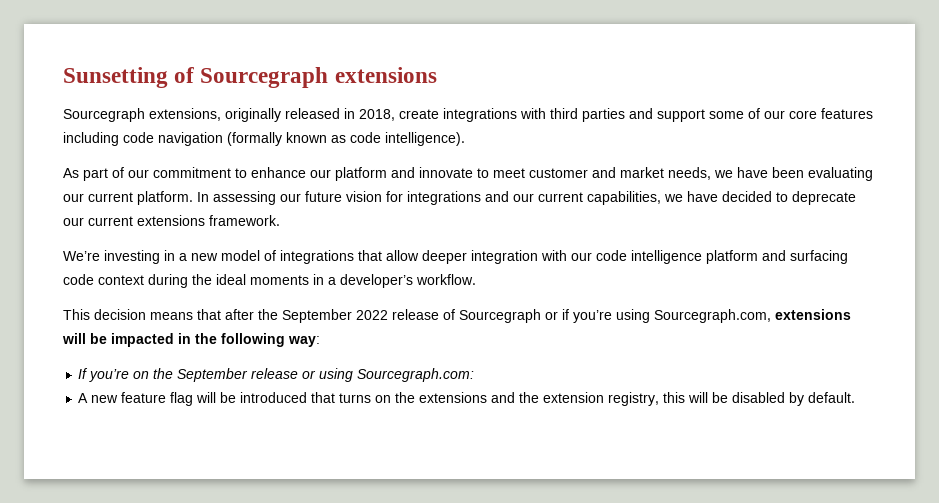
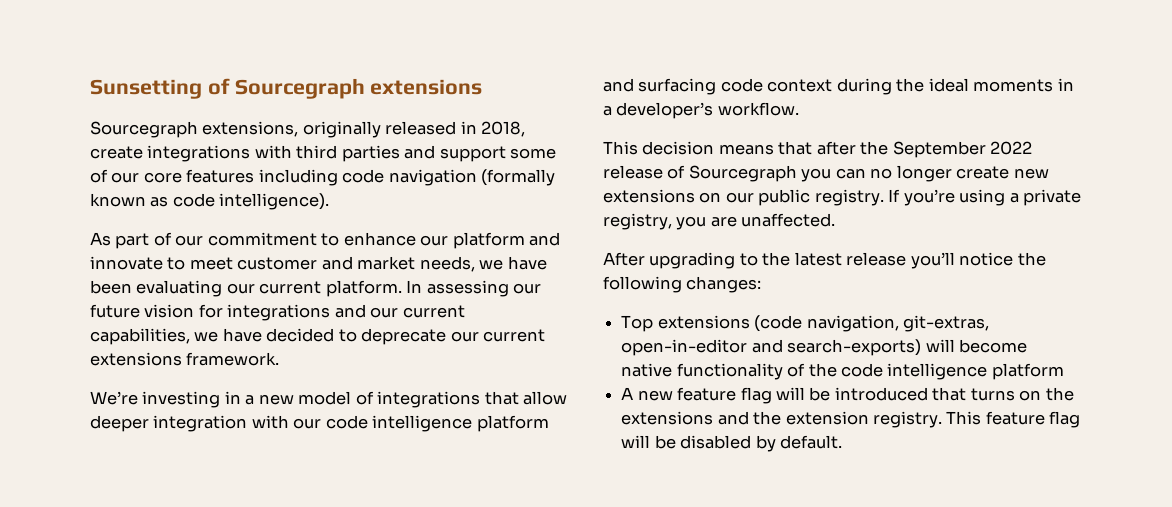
[545,309,851,323] [62,333,320,347] [78,368,475,382] or if you’re using Sourcegraph.com, extensions will be impacted in the following way: // If you’re on the September release or using Sourcegraph.com: -> [801,165,1049,182] [603,189,1082,206] [603,213,836,230] [603,252,1046,269] [603,276,762,293] [621,315,989,332] [621,339,1027,356] [621,363,1064,380] you can no longer create new extensions on our public registry. If you’re using a private registry, you are unaffected. // After upgrading to the latest release you’ll notice the following changes: // Top extensions (code navigation, git-extras, open-in-editor and search-exports) will become native functionality of the code intelligence platform
[608,392,686,406] registry, this -> [872,411,1081,428] registry. This feature flag

